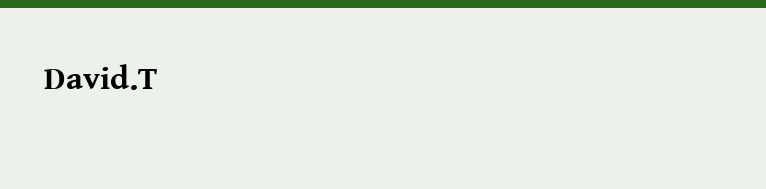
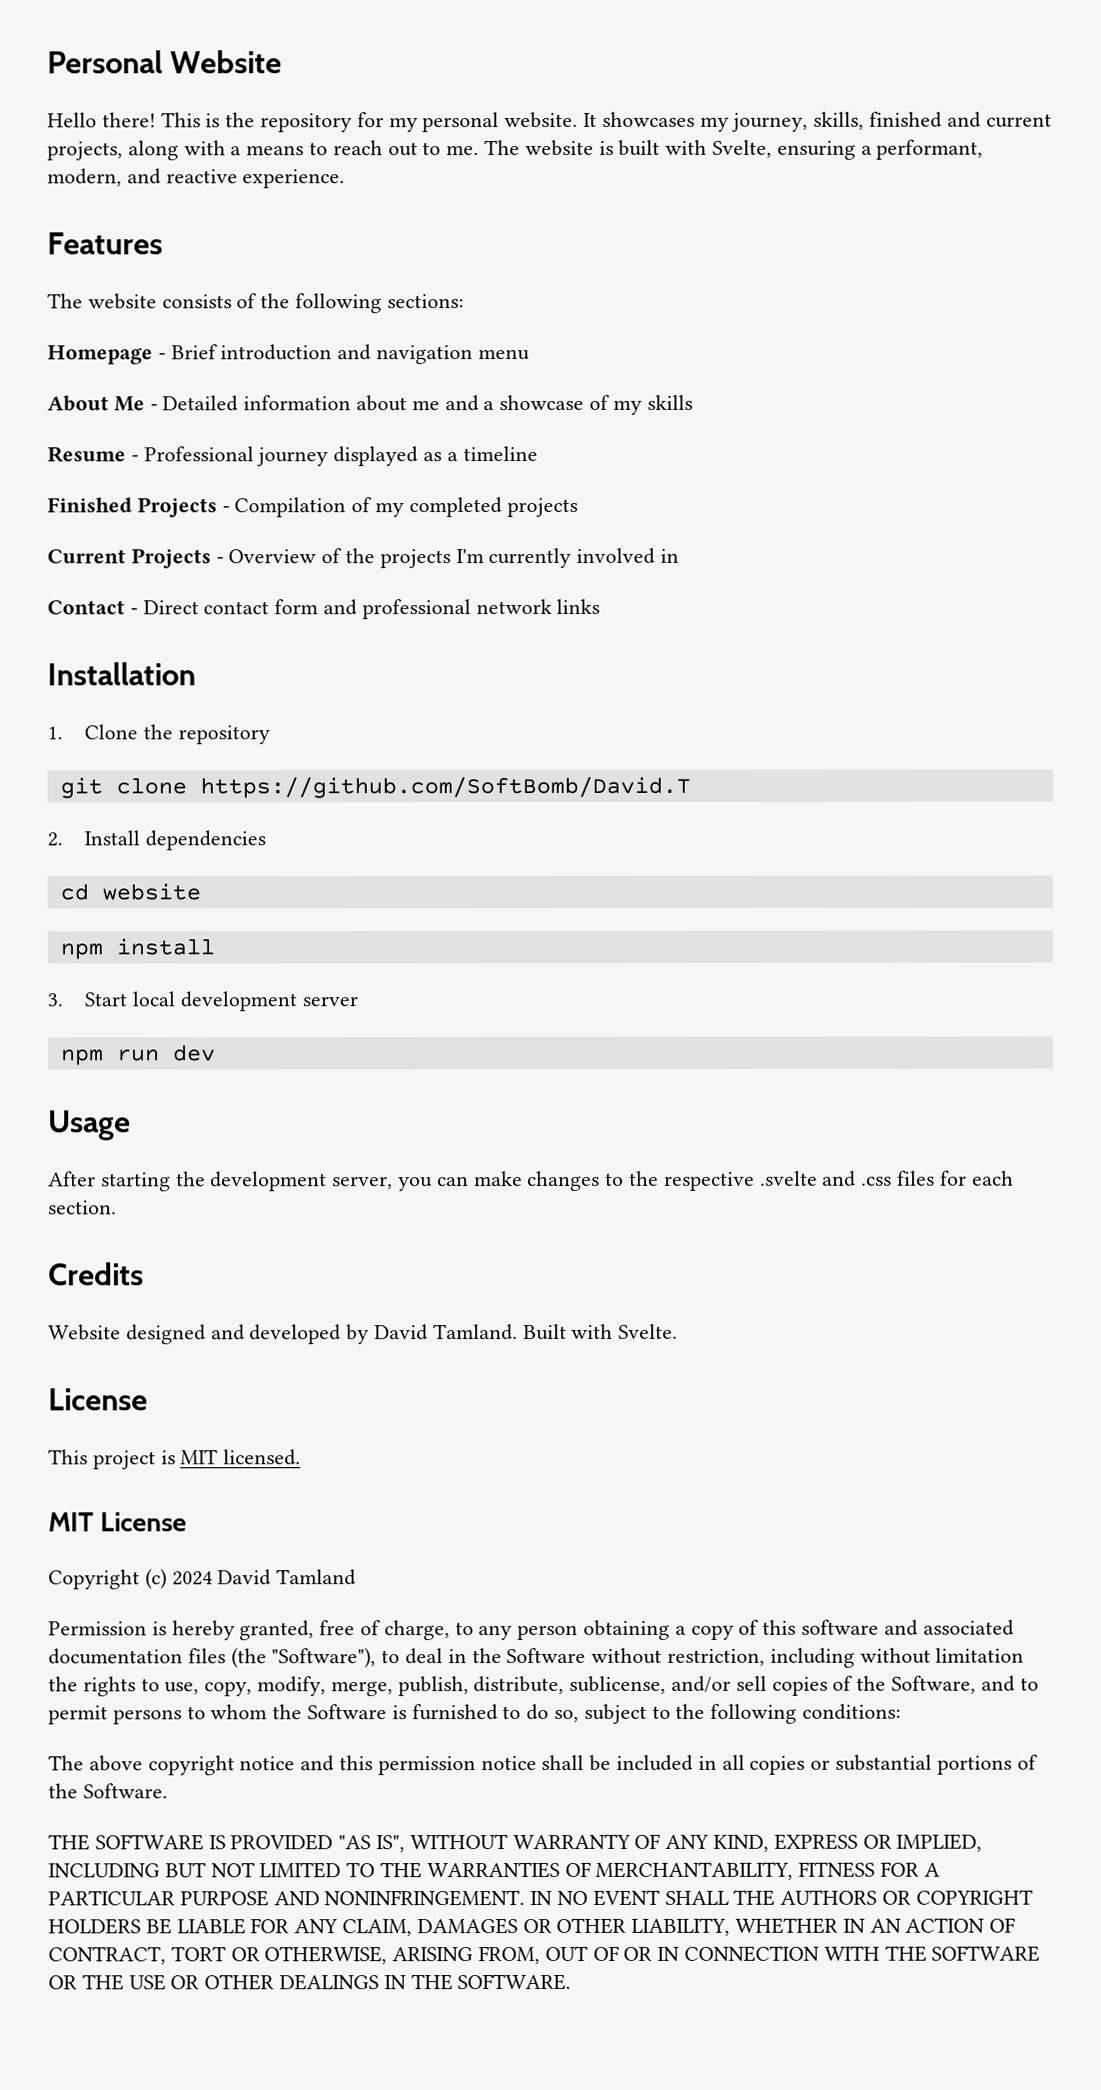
[44,64,157,90] David.T -> [47,50,283,74] [47,111,1052,133] [47,139,984,161] [47,168,346,189] [47,232,163,255] [47,293,464,314] [47,344,530,365] [47,394,693,415] [47,446,538,467] [47,497,578,518] [47,547,680,569] [47,598,601,620] [47,662,196,686] [47,724,271,745] [59,776,691,799] [47,830,267,851] [59,883,201,901] [59,938,215,960] [47,991,358,1012] [60,1044,216,1066] [48,1110,131,1141] [48,1170,1014,1192] [48,1200,117,1215] [48,1262,144,1286] [48,1323,679,1345] [48,1388,148,1411] [48,1449,302,1470] [48,1512,188,1532] [48,1568,357,1590] [48,1619,1014,1641] [48,1647,1025,1669] [48,1675,1039,1697] [48,1703,902,1725] [48,1754,1038,1776] [48,1783,168,1799] [48,1833,983,1853] [48,1861,940,1880] [48,1889,1033,1907] [48,1917,1017,1937] [48,1945,1041,1965] [48,1973,572,1991] Personal Website // Hello there! This is the repository for my personal website. It showcases my journey, skills, finished and current projects, along with a means to reach out to me. The website is built with Svelte, ensuring a performant, modern, and reactive experience. // Features // The website consists of the following sections: // Homepage - Brief introduction and navigation menu // About Me - Detailed information about me and a showcase of my skills // Resume - Professional journey displayed as a timeline // Finished Projects - Compilation of my completed projects // Current Projects - Overview of the projects I'm currently involved in // Contact - Direct contact form and professional network links // Installation // 1. Clone the repository // git clone https://github.com/SoftBomb/David.T // 2. Install dependencies // cd website // npm install // 3. Start local development server // npm run dev // Usage // After starting the development server, you can make changes to the respective .svelte and .css files for each section. // Credits // Website designed and developed by David Tamland. Built with Svelte. // License // This project is MIT licensed. // MIT License // Copyright (c) 2024 David Tamland // Permission is hereby granted, free of charge, to any person obtaining a copy of this software and associated documentation files (the "Software"), to deal in the Software without restriction, including without limitation the rights to use, copy, modify, merge, publish, distribute, sublicense, and/or sell copies of the Software, and to permit persons to whom the Software is furnished to do so, subject to the following conditions: // The above copyright notice and this permission notice shall be included in all copies or substantial portions of the Software. // THE SOFTWARE IS PROVIDED "AS IS", WITHOUT WARRANTY OF ANY KIND, EXPRESS OR IMPLIED, INCLUDING BUT NOT LIMITED TO THE WARRANTIES OF MERCHANTABILITY, FITNESS FOR A PARTICULAR PURPOSE AND NONINFRINGEMENT. IN NO EVENT SHALL THE AUTHORS OR COPYRIGHT HOLDERS BE LIABLE FOR ANY CLAIM, DAMAGES OR OTHER LIABILITY, WHETHER IN AN ACTION OF CONTRACT, TORT OR OTHERWISE, ARISING FROM, OUT OF OR IN CONNECTION WITH THE SOFTWARE OR THE USE OR OTHER DEALINGS IN THE SOFTWARE.

